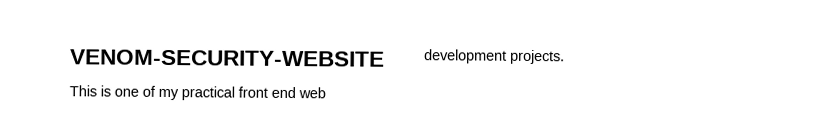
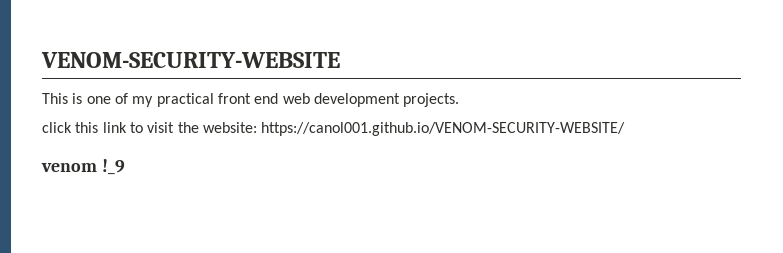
(565, 57) none -> [42,122,626,136] [41,159,125,175] // click this link to visit the website: https://canol001.github.io/VENOM-SECURITY-WEBSITE/ // venom !_9

